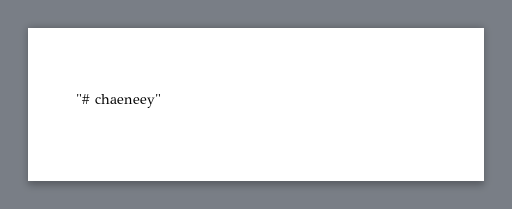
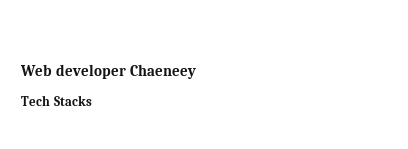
[76,94,161,108] "# chaeneey" -> [20,64,197,79] [21,95,92,106] Web developer Chaeneey // Tech Stacks

